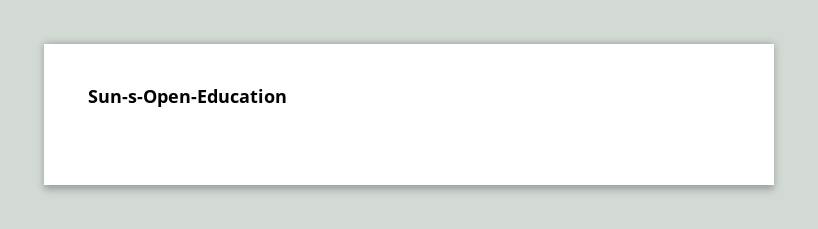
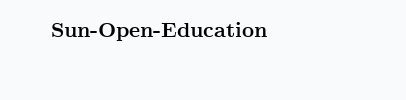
[88,89,287,107] Sun-s-Open-Education -> [51,22,267,41] Sun-Open-Education

